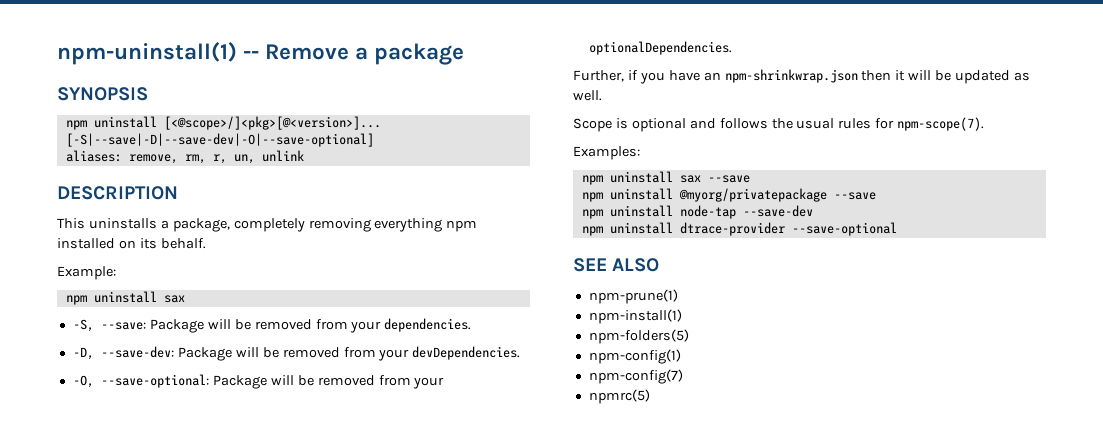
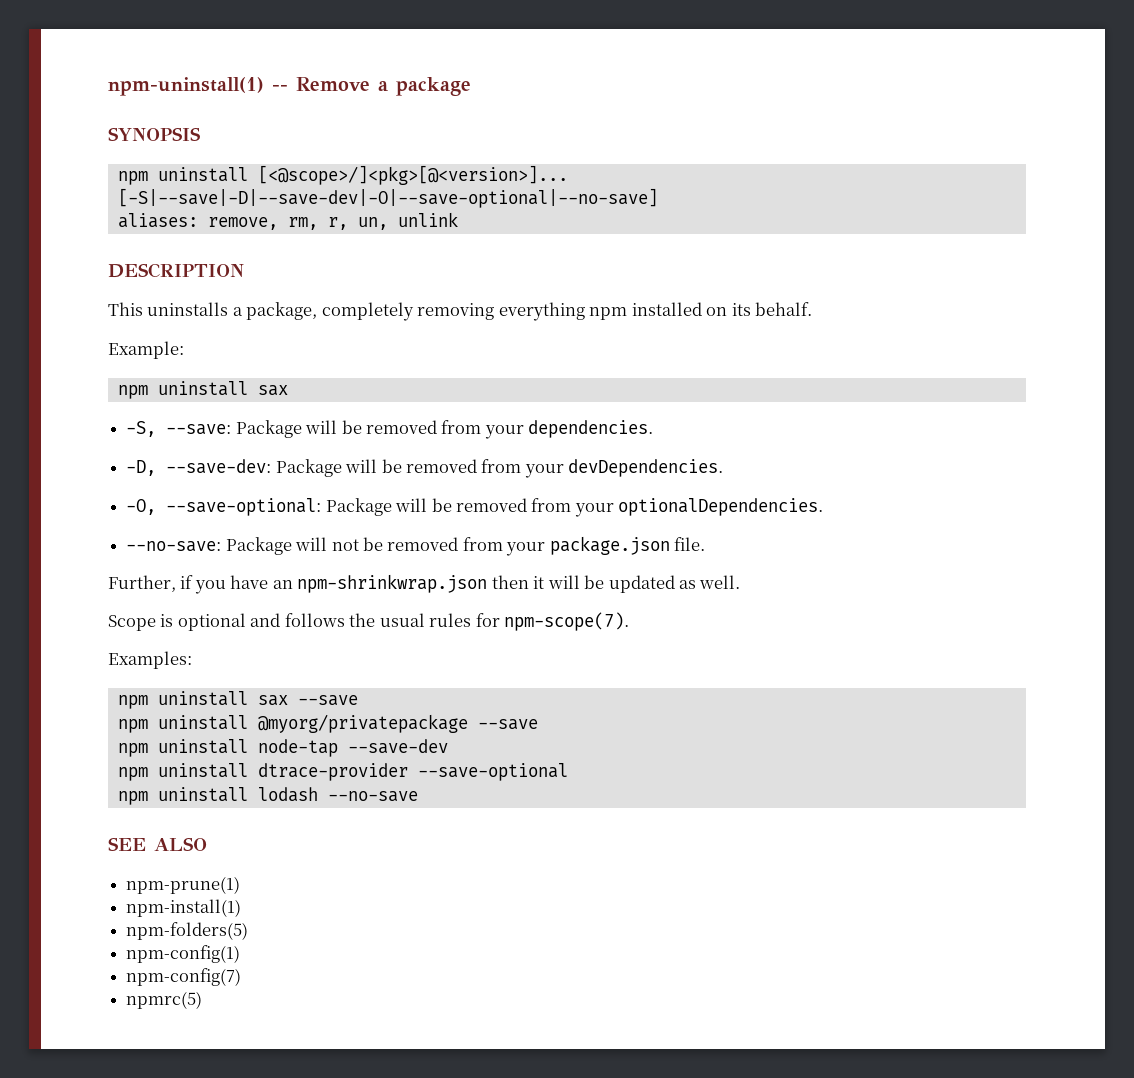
[65,133,374,147] [-S|--save|-D|--save-dev|-O|--save-optional] -> [117,188,658,208] [-S|--save|-D|--save-dev|-O|--save-optional|--no-save]
(732, 48) none -> [126,536,706,556] // --no-save: Package will not be removed from your package.json file.
(897, 229) none -> [117,787,418,805] // npm uninstall lodash --no-save

